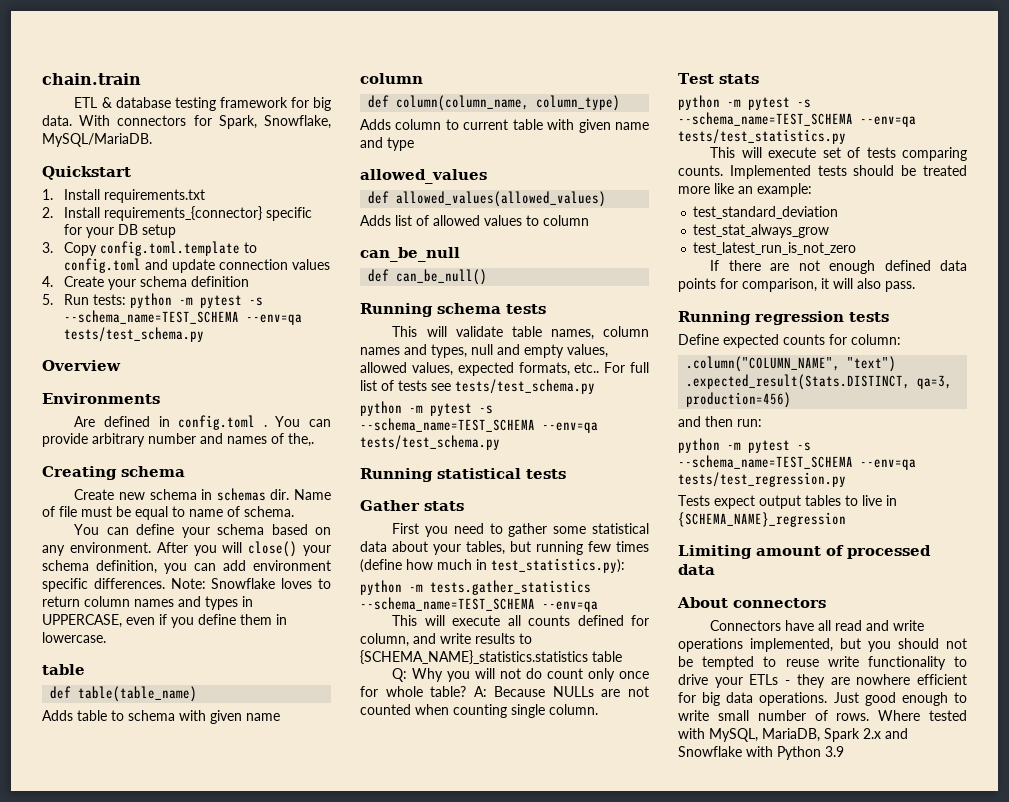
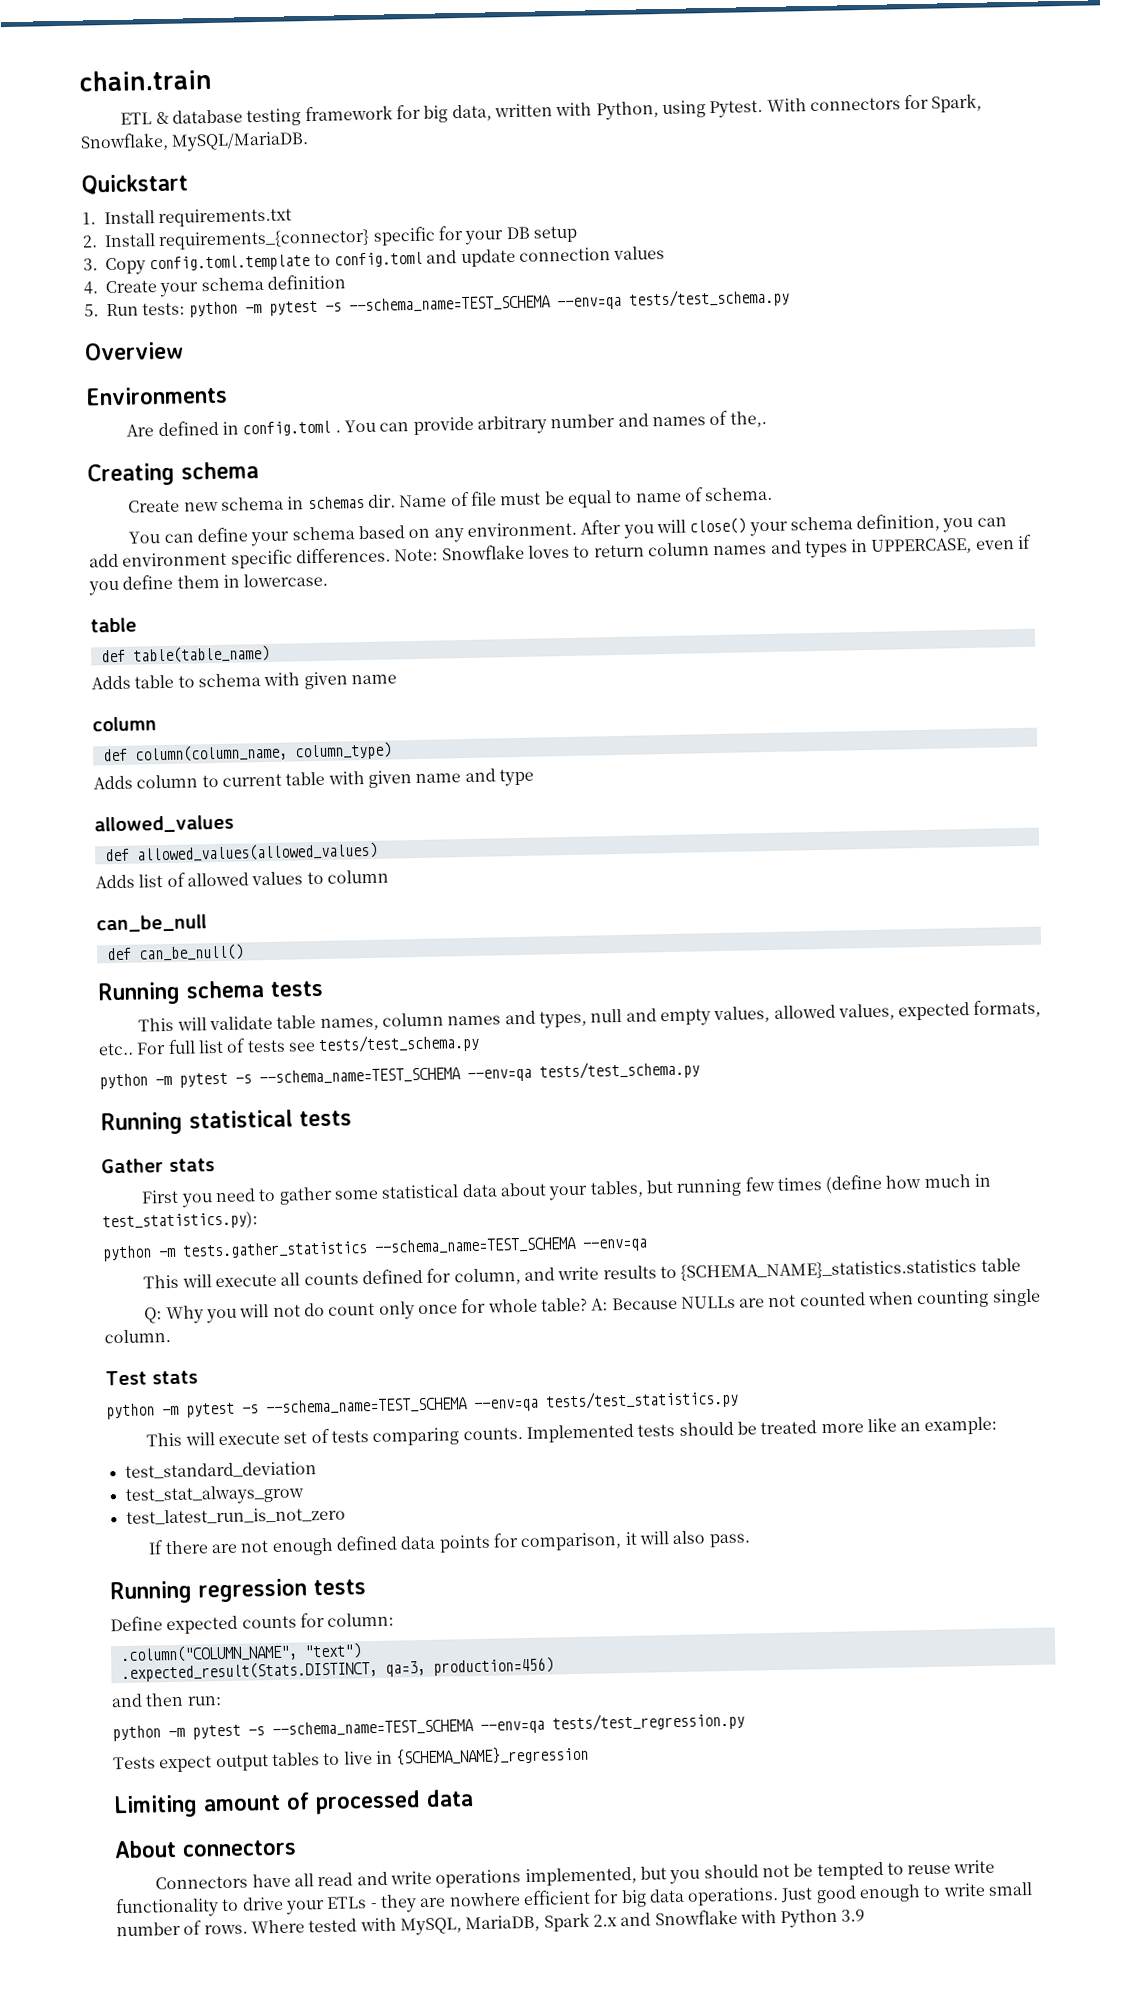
[42,115,72,126] data. -> [451,99,764,122] data, written with Python, using Pytest.

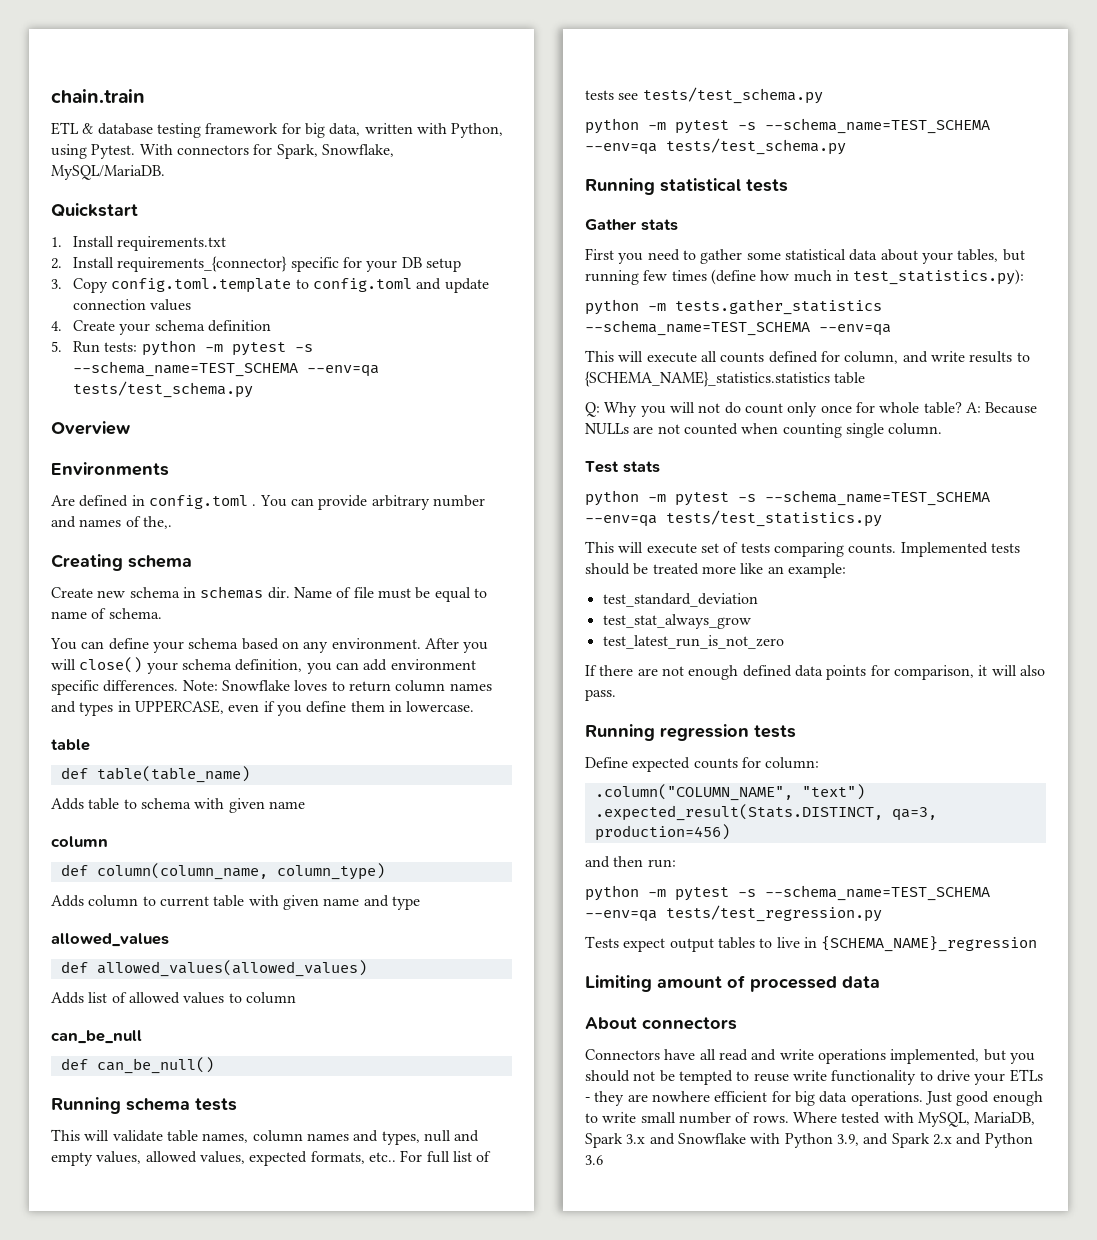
[592,1914,617,1927] 2.x -> [626,1134,646,1144] 3.x
[841,1909,866,1922] 3.9 -> [836,1133,1033,1148] [585,1155,603,1165] 3.9, and Spark 2.x and Python 3.6

